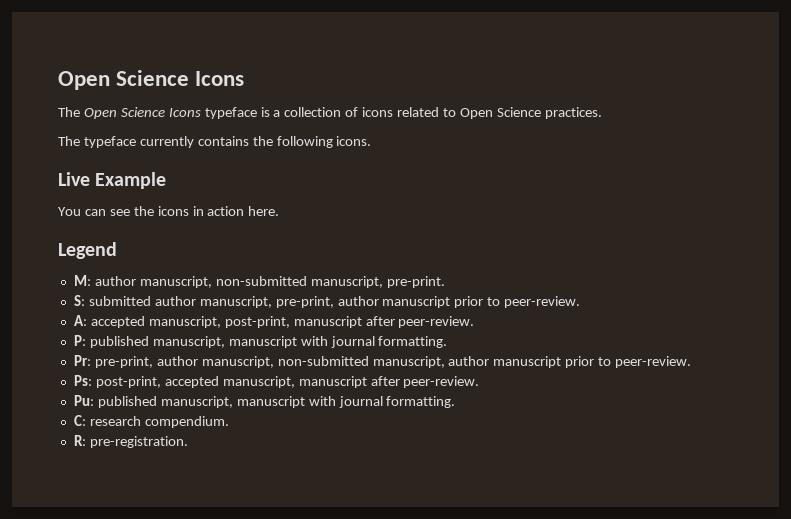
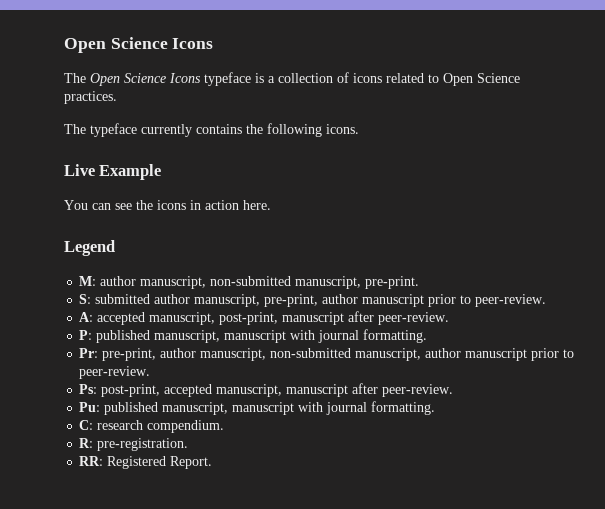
(188, 442) none -> [79,456,213,469] // RR: Registered Report.

